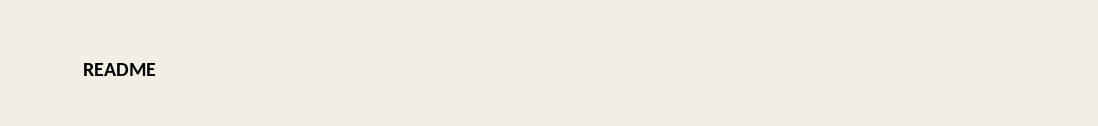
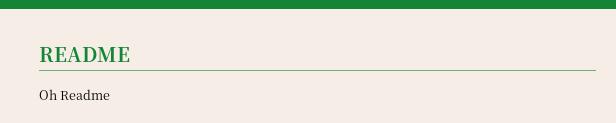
(156, 69) none -> [39,89,111,100] // Oh Readme

